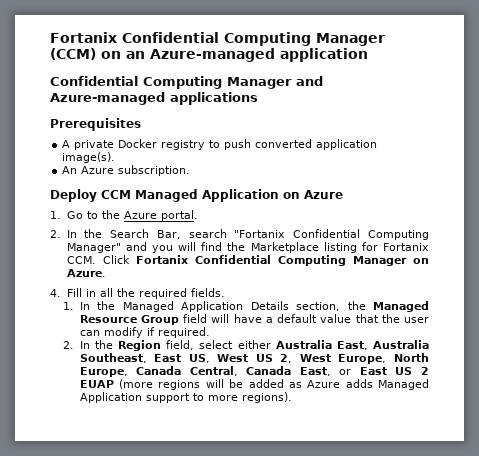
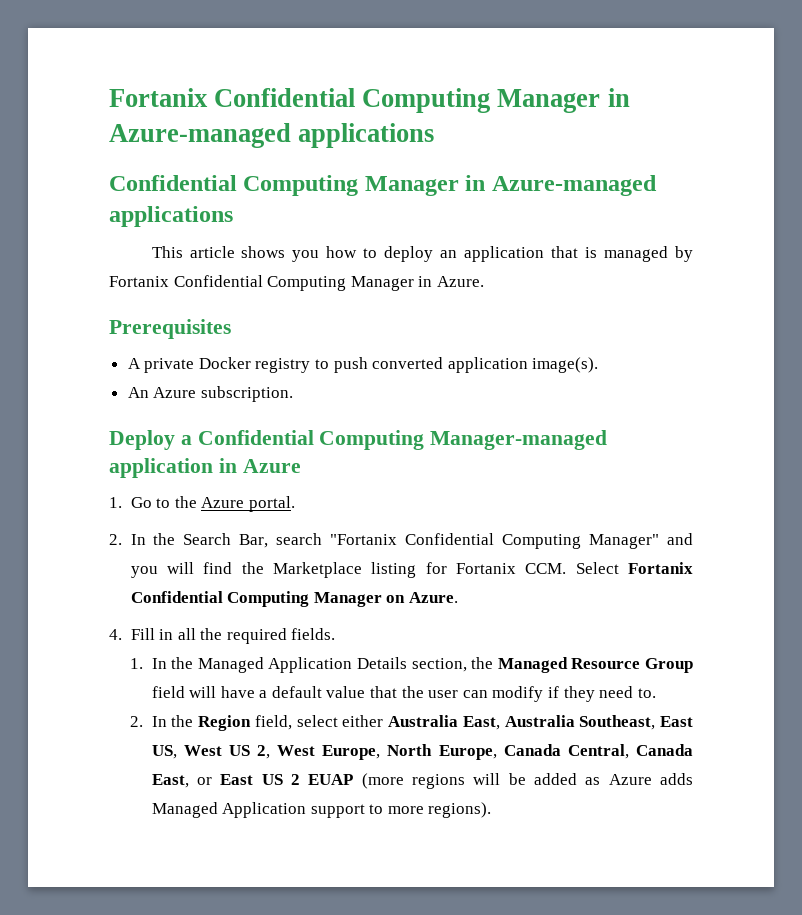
[50,32,385,46] [50,48,368,62] [50,76,323,89] [50,92,258,105] Fortanix Confidential Computing Manager (CCM) on an Azure-managed application // Confidential Computing Manager and Azure-managed applications -> [109,88,630,113] [109,123,435,148] [109,175,657,196] [109,206,233,227] [151,246,693,262] [109,275,484,291] Fortanix Confidential Computing Manager in Azure-managed applications // Confidential Computing Manager in Azure-managed applications // This article shows you how to deploy an application that is managed by Fortanix Confidential Computing Manager in Azure.
[101,189,300,202] CCM Managed Application on -> [180,430,608,450] [109,458,237,478] a Confidential Computing Manager-managed application in
[102,255,130,264] Click -> [575,562,619,574] Select
[157,327,210,338] required. -> [563,686,656,702] they need to.

